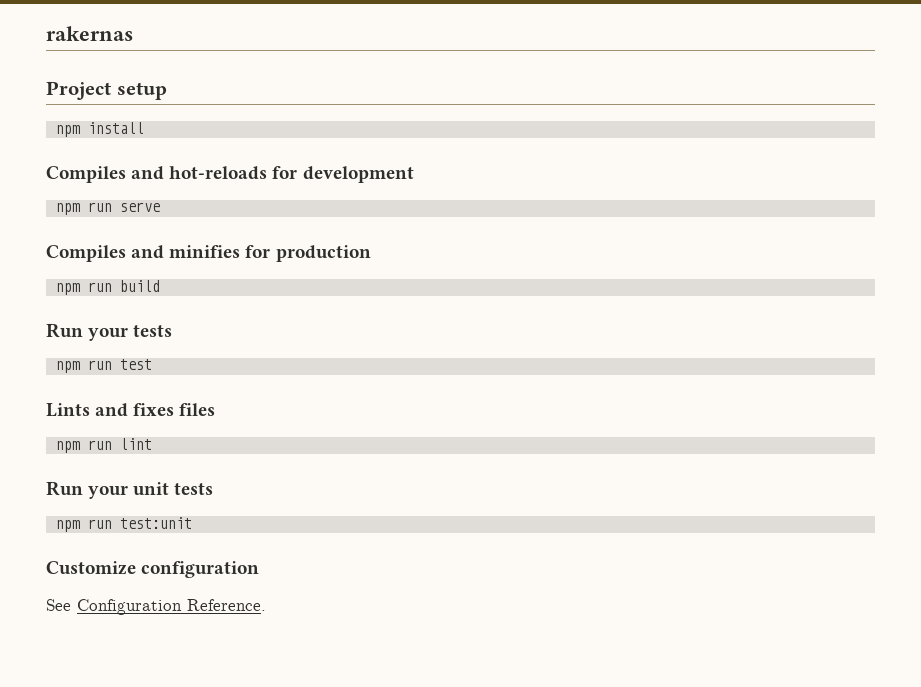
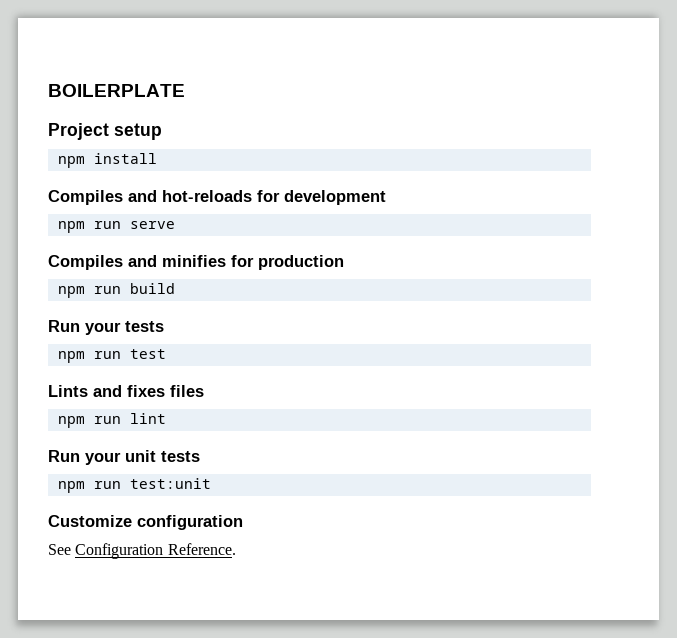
[46,26,133,41] rakernas -> [48,84,185,97] BOILERPLATE

